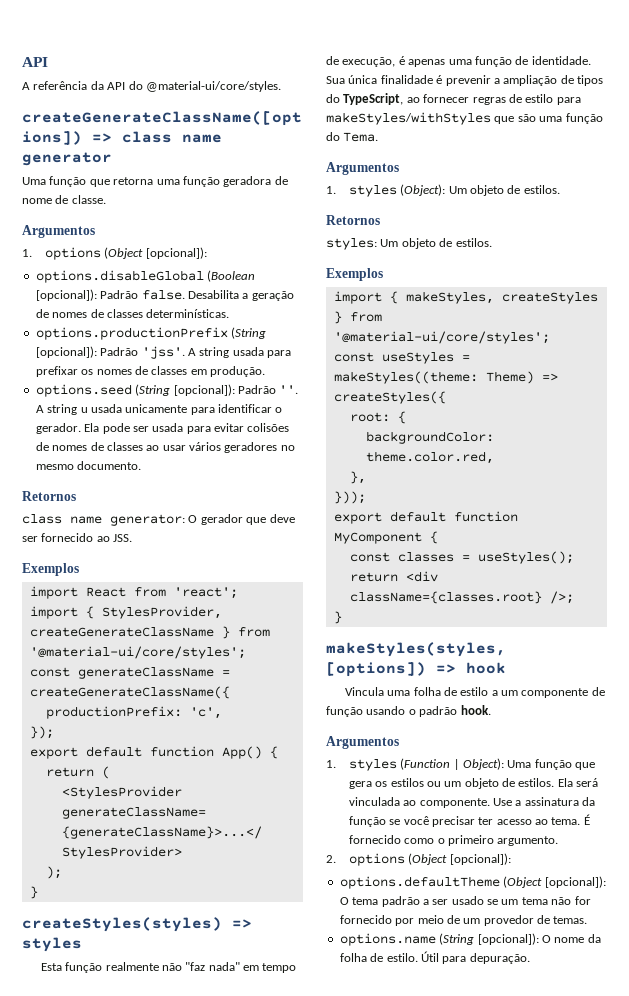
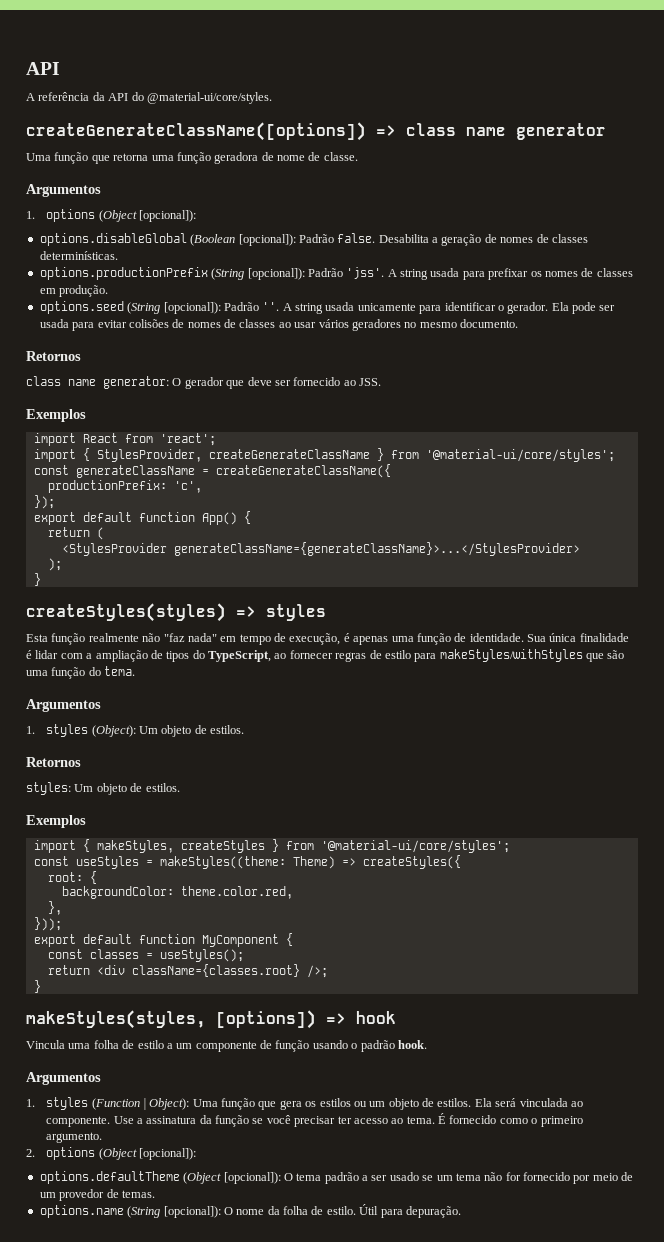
[80,407,88,413] u -> (323, 308) none
[445,75,491,86] prevenir -> [35,650,83,659] lidar com
[343,132,379,142] Tema. -> [104,666,136,676] tema.

